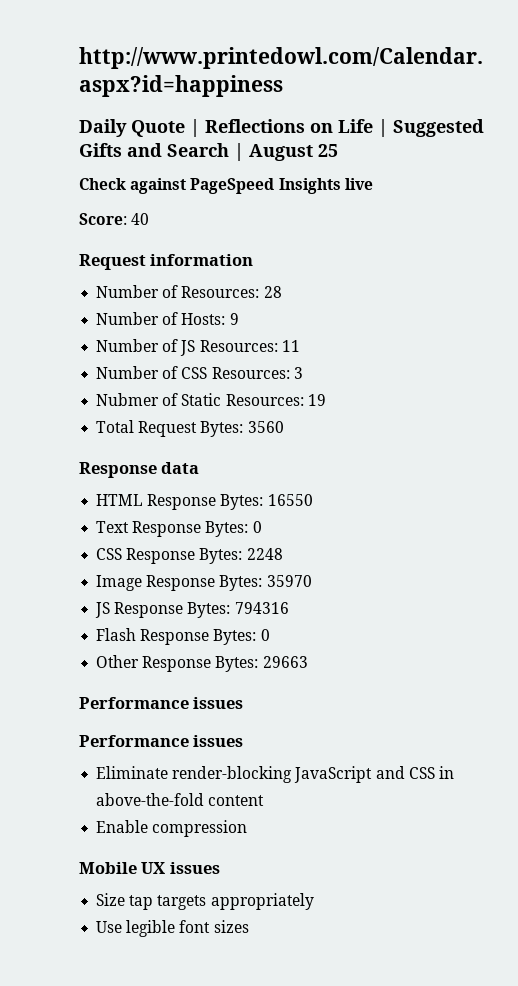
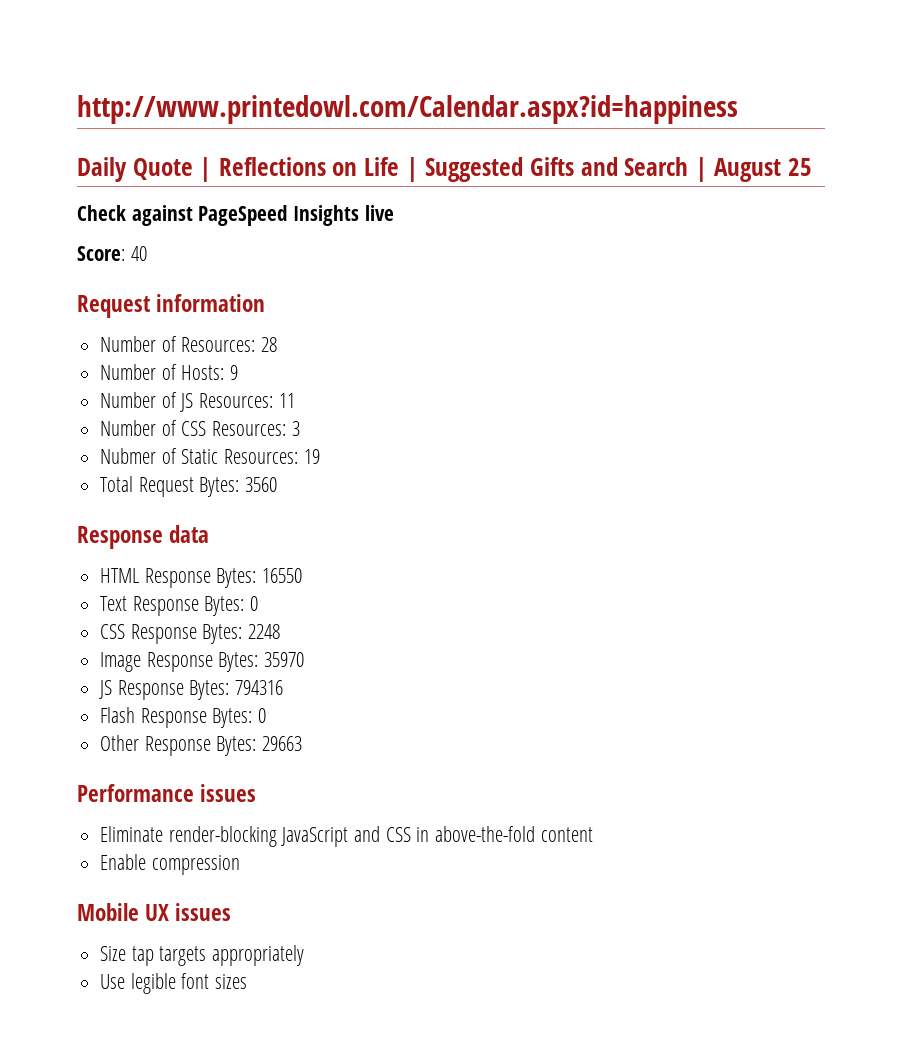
[79,735,244,747] // Performance issues -> (257, 793) none

